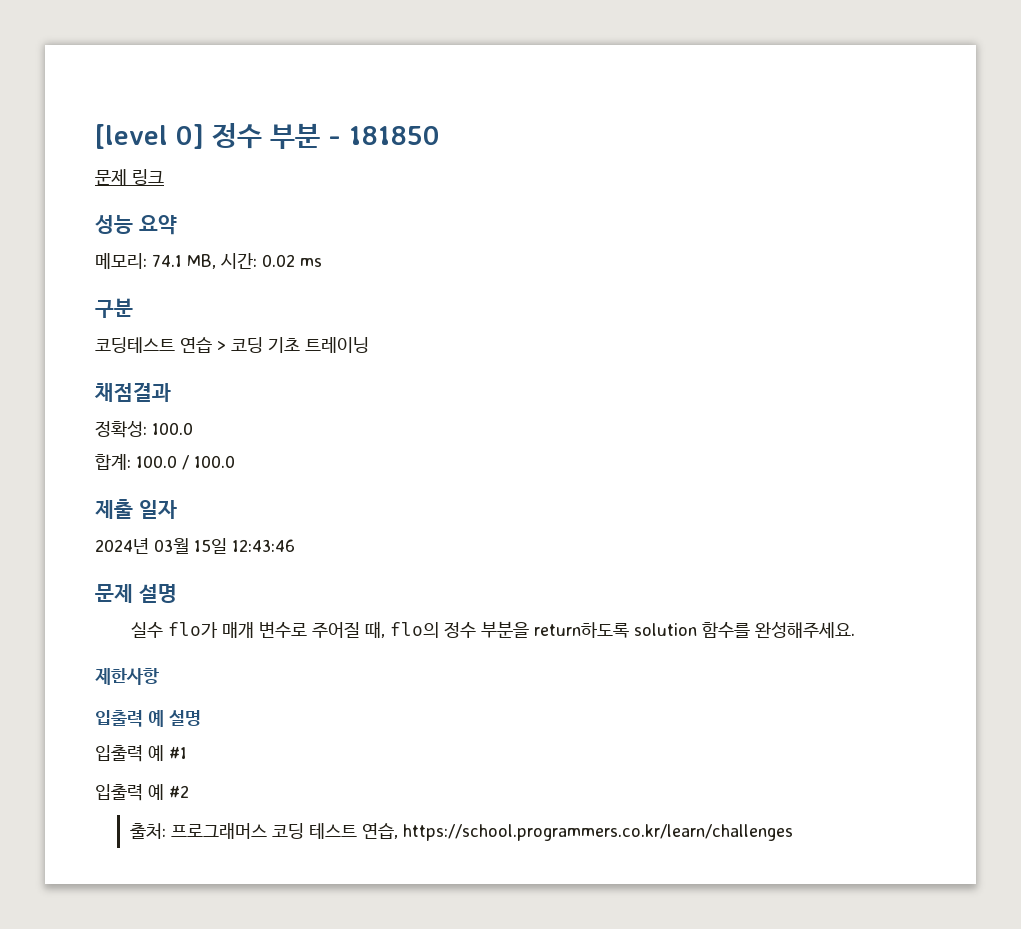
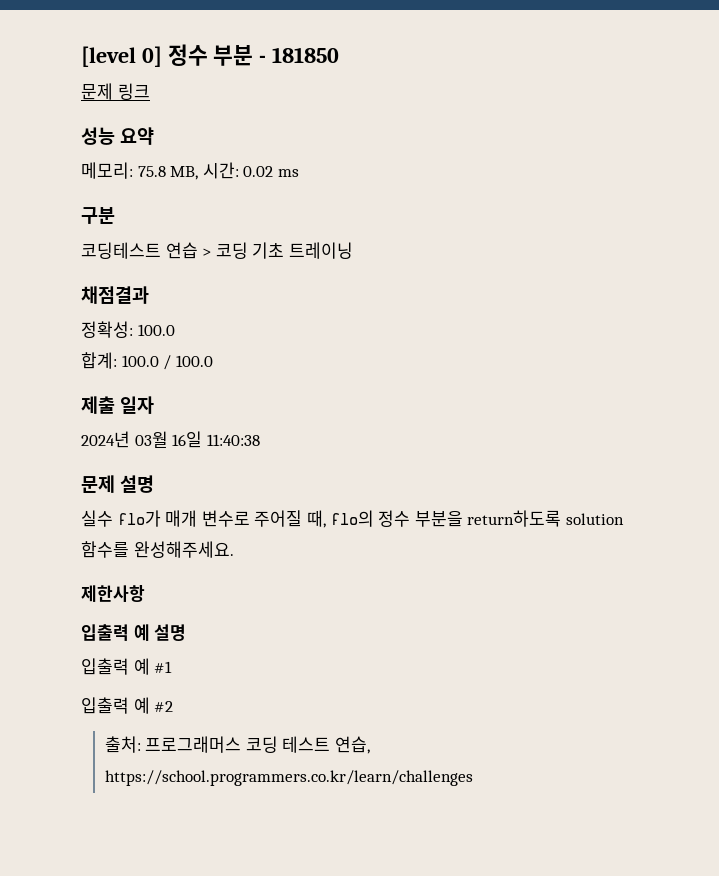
[152,254,182,267] 74.1 -> [137,166,166,177] 75.8
[194,538,295,554] 15일 12:43:46 -> [172,431,260,448] 16일 11:40:38

